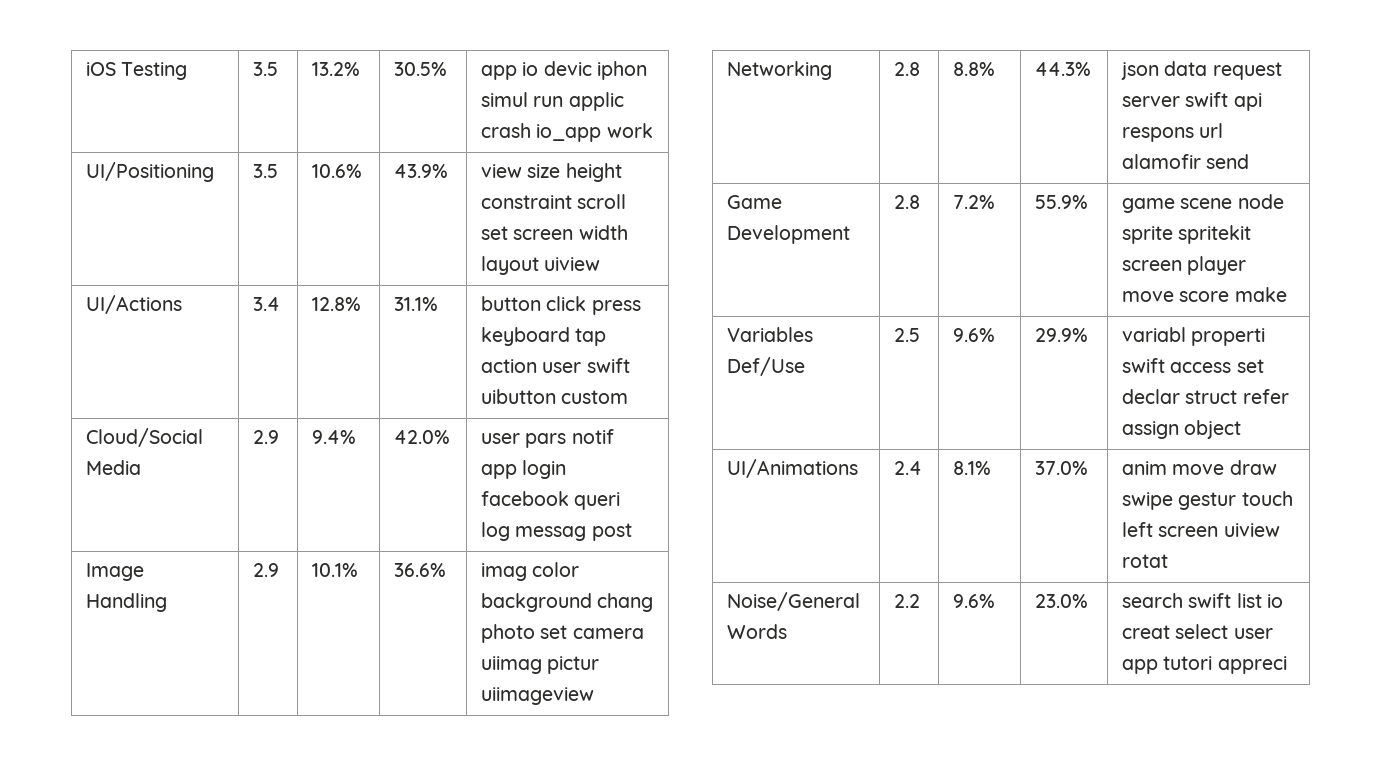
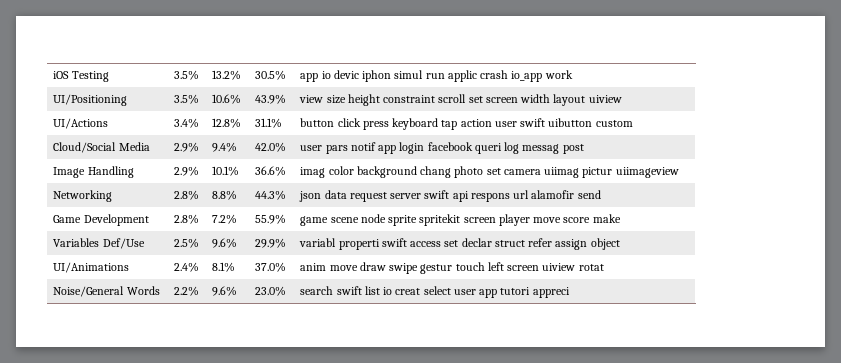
[253,62,279,76] 3.5 -> [174,70,200,80] 3.5%
[253,164,279,178] 3.5 -> [174,94,200,104] 3.5%
[253,297,281,311] 3.4 -> [174,118,200,128] 3.4%
[253,430,280,444] 2.9 -> [174,142,200,152] 2.9%
[253,563,280,577] 2.9 -> [174,166,200,176] 2.9%
[894,62,921,76] 2.8 -> [174,190,200,200] 2.8%
[894,195,921,209] 2.8 -> [174,214,200,224] 2.8%
[894,328,921,342] 2.5 -> [174,238,200,248] 2.5%
[894,461,923,475] 2.4 -> [174,262,200,272] 2.4%
[894,594,921,608] 2.2 -> [174,286,200,296] 2.2%

